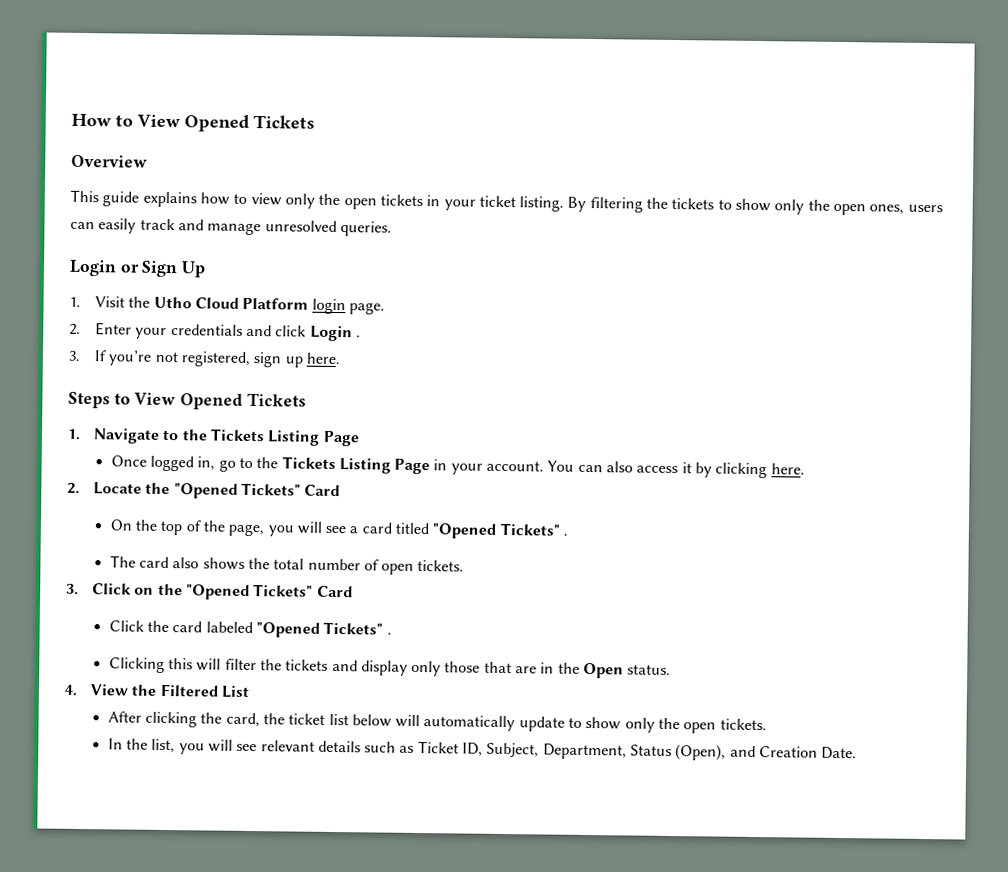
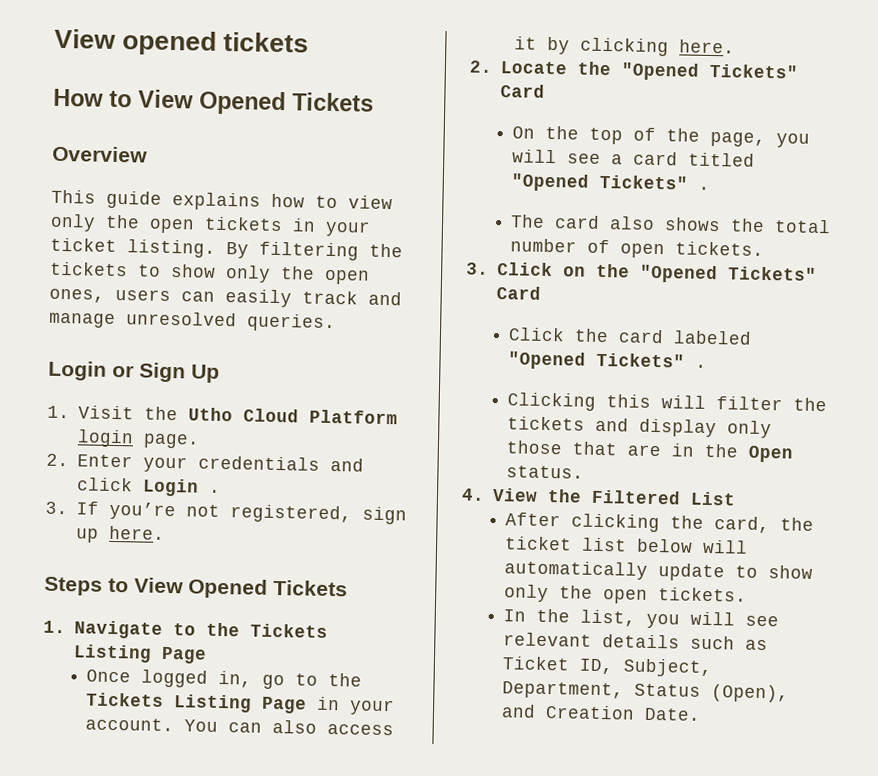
(71, 120) none -> [54,28,310,56] View opened tickets //

